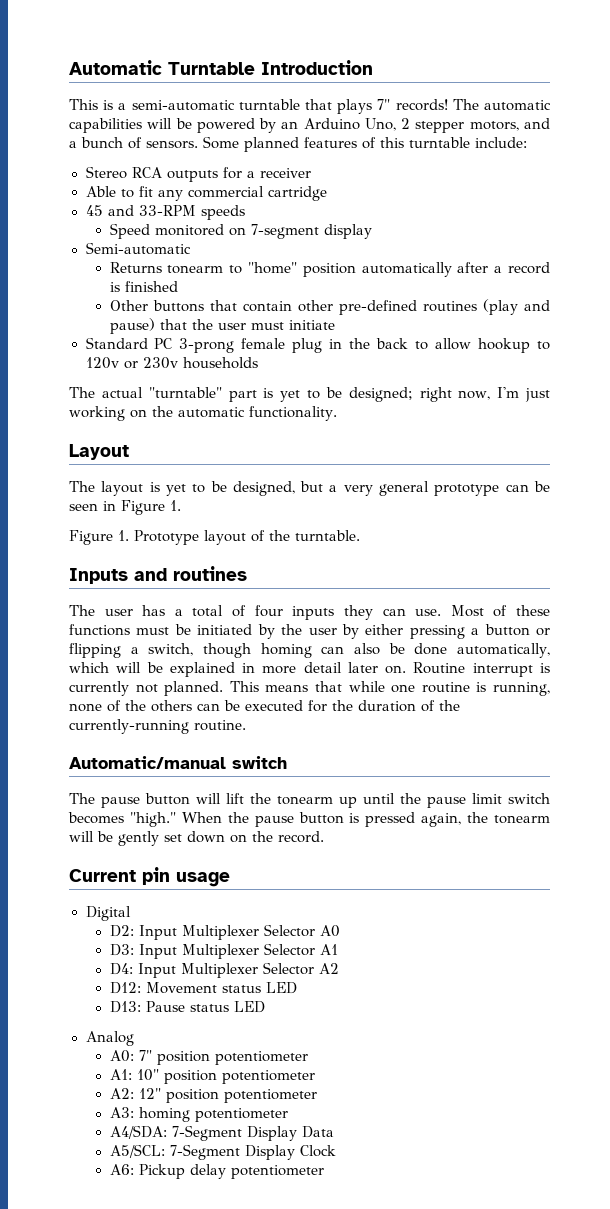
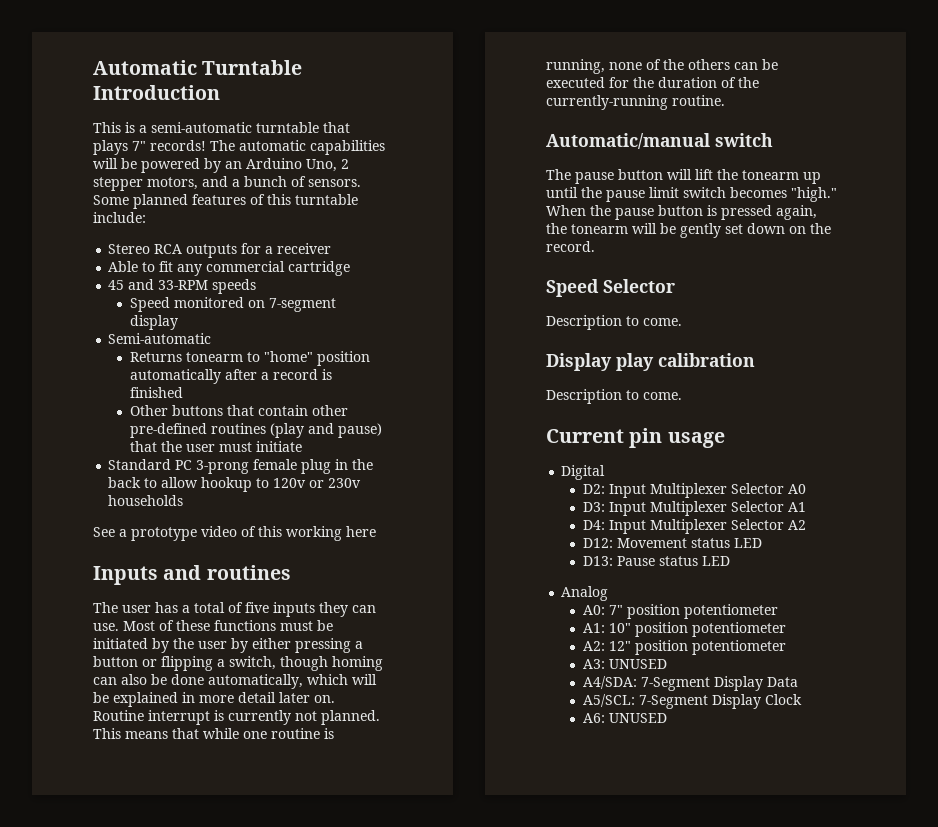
[69,387,550,402] [69,406,337,421] [69,444,129,460] [69,481,551,496] [69,500,181,515] [69,530,360,545] The actual "turntable" part is yet to be designed; right now, I'm just working on the automatic functionality. // Layout // The layout is yet to be designed, but a very general prototype can be seen in Figure 1. // Figure 1. Prototype layout of the turntable. -> [93,526,376,541] See a prototype video of this working here
[254,605,283,617] four -> [245,602,269,613] five
(324, 837) none -> [546,279,675,297] [546,315,682,330] [546,353,755,371] [546,389,682,404] // Speed Selector // Description to come. // Display play calibration // Description to come.
[138,1107,288,1122] homing potentiometer -> [608,659,667,669] UNUSED
[138,1164,324,1179] Pickup delay potentiometer -> [608,713,667,723] UNUSED

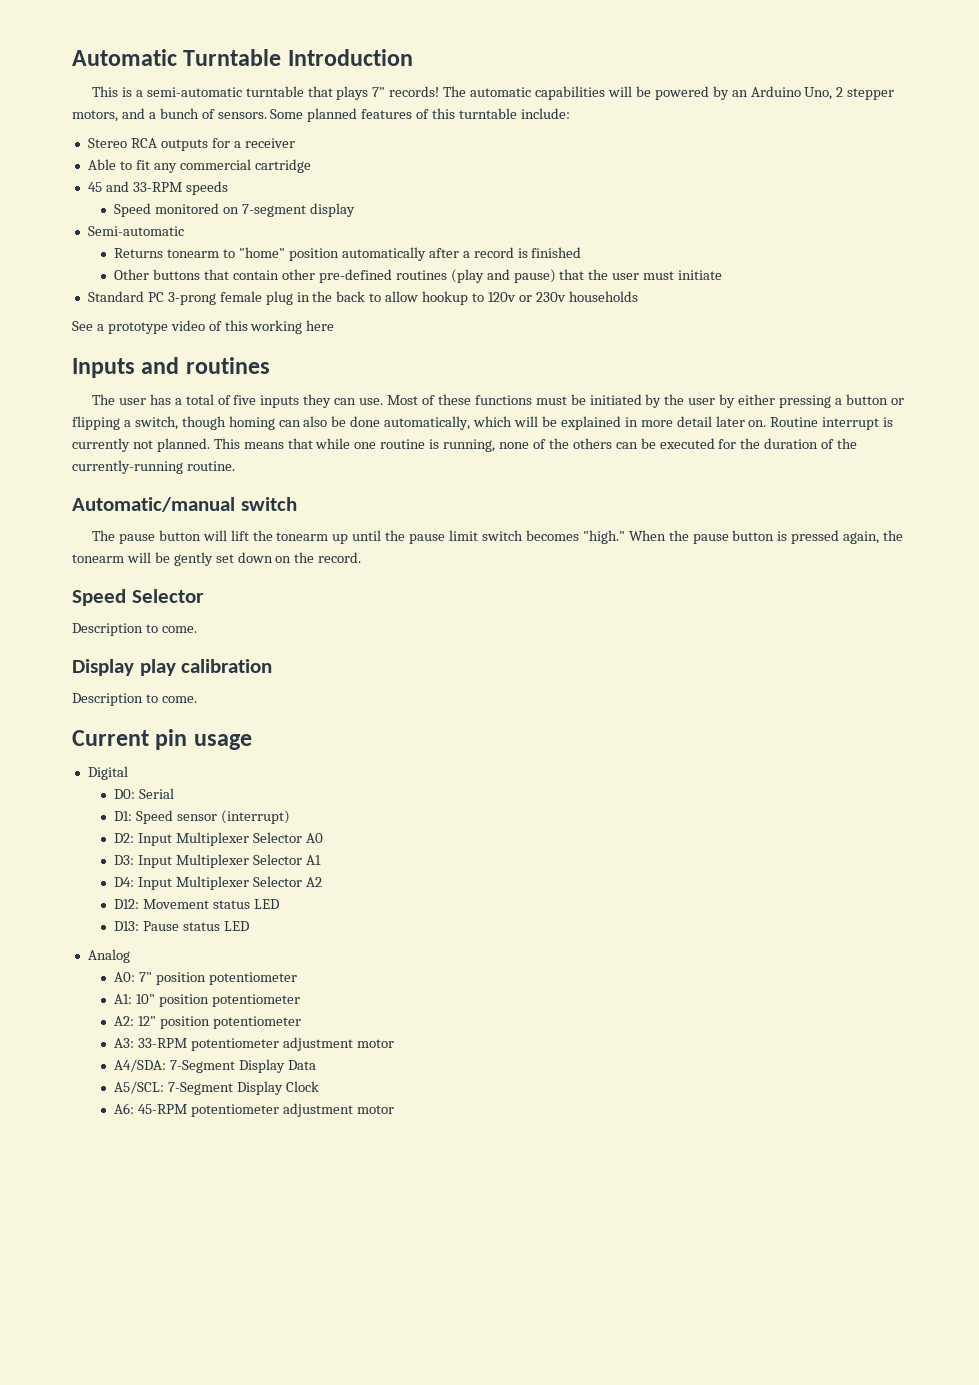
(606, 472) none -> [114,788,175,799] [114,810,291,824] // D0: Serial // D1: Speed sensor (interrupt)
[608,659,667,669] UNUSED -> [138,1037,394,1051] 33-RPM potentiometer adjustment motor
[608,713,667,723] UNUSED -> [138,1103,394,1117] 45-RPM potentiometer adjustment motor

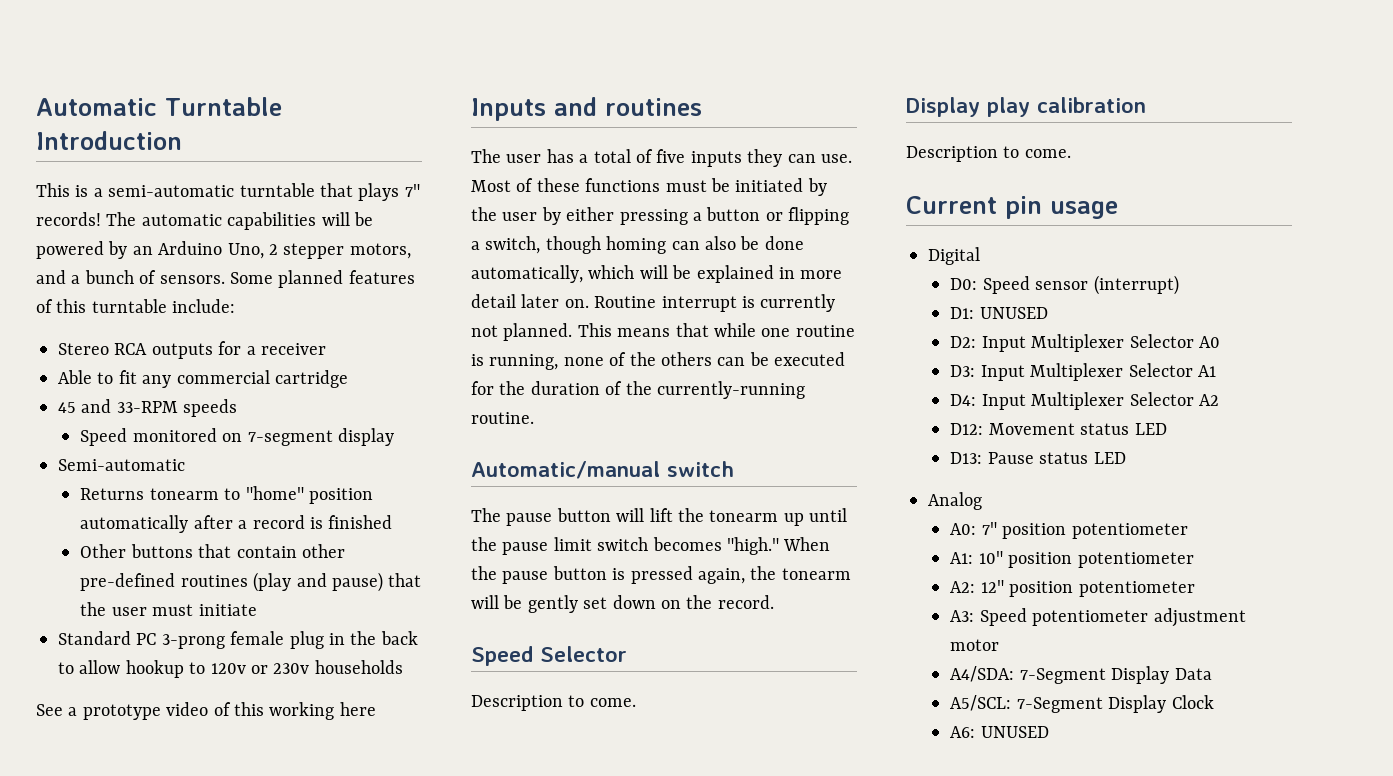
[139,788,175,799] [114,811,133,821] Serial // D1: -> (978, 284) none
(291, 817) none -> [950,307,1048,319] // D1: UNUSED
[138,1038,188,1048] 33-RPM -> [979,608,1027,626] Speed
[138,1103,394,1117] 45-RPM potentiometer adjustment motor -> [980,726,1049,738] UNUSED

